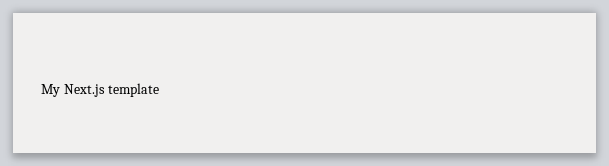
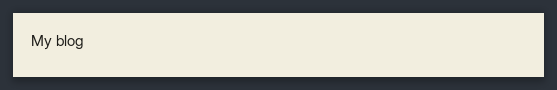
[63,83,159,97] Next.js template -> [56,35,84,49] blog

